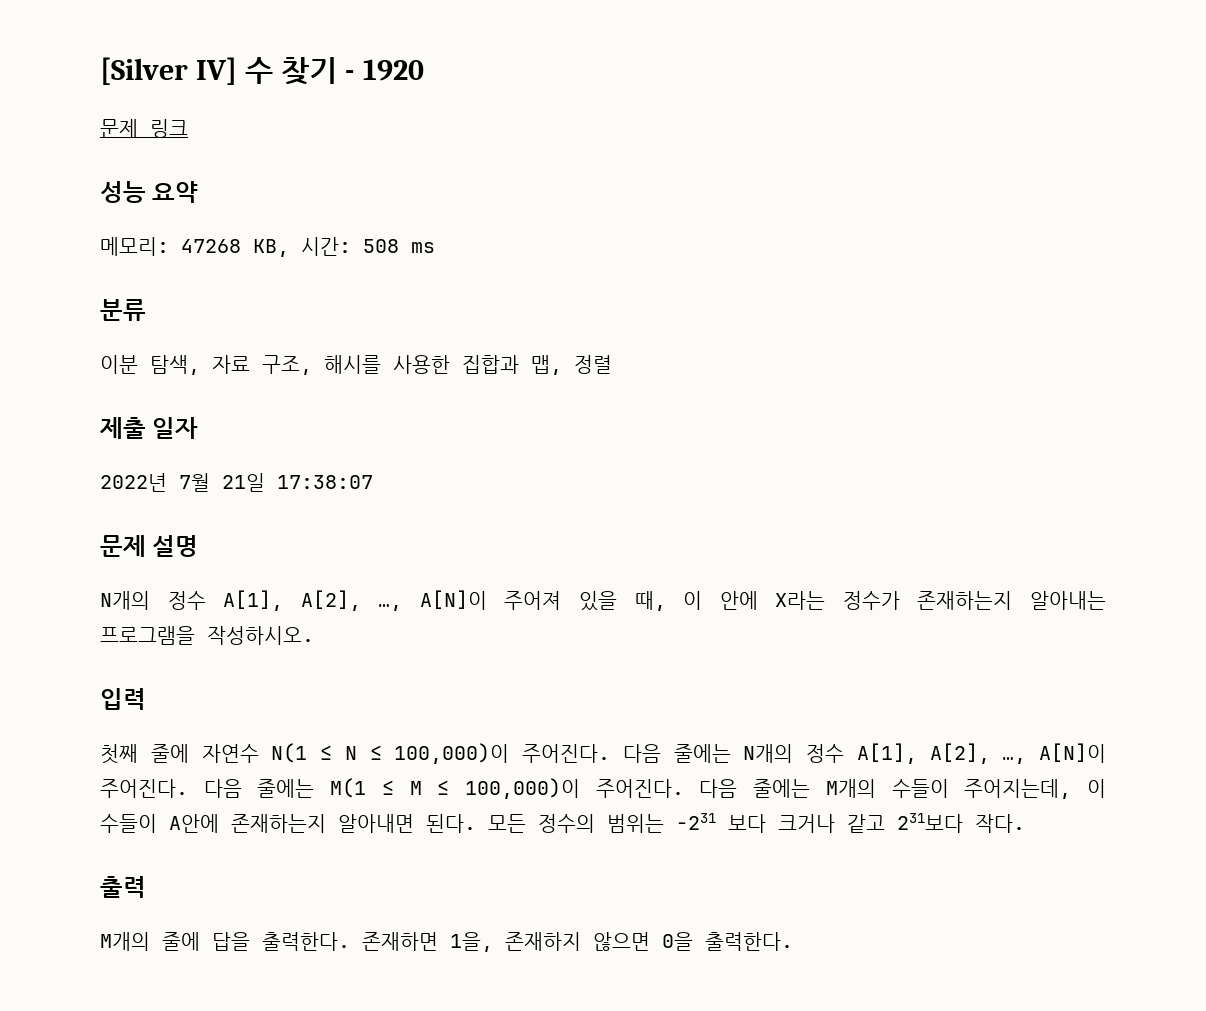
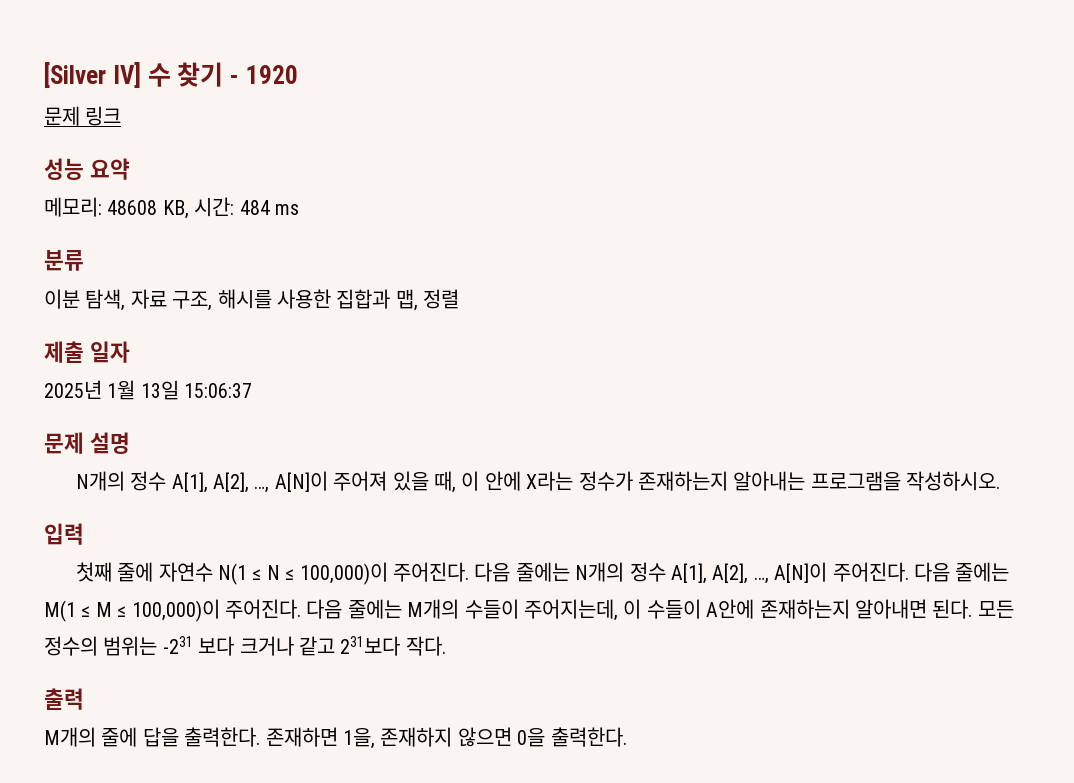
[181,239,241,253] 47268 -> [107,200,158,215] 48608
[363,239,399,253] 508 -> [239,200,270,215] 484
[100,473,373,492] 2022년 7월 21일 17:38:07 -> [44,380,253,400] 2025년 1월 13일 15:06:37

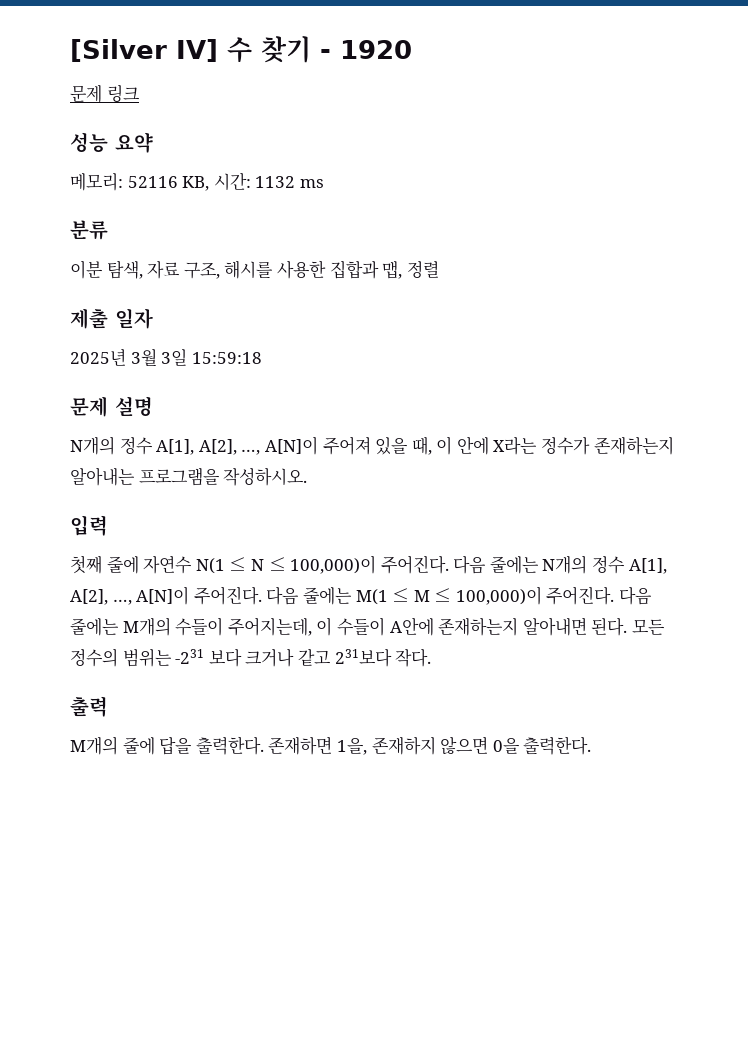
[107,200,158,215] 48608 -> [127,176,178,188] 52116
[239,200,270,215] 484 -> [255,176,296,188] 1132
[107,380,253,400] 1월 13일 15:06:37 -> [130,349,262,366] 3월 3일 15:59:18

